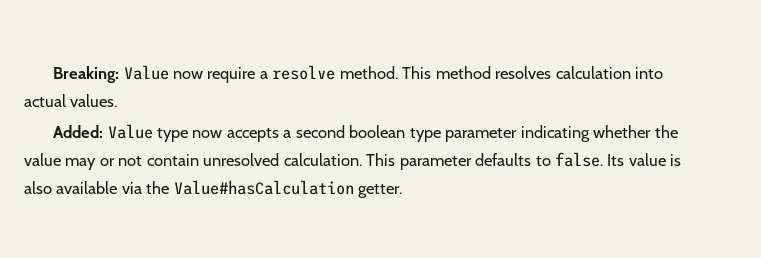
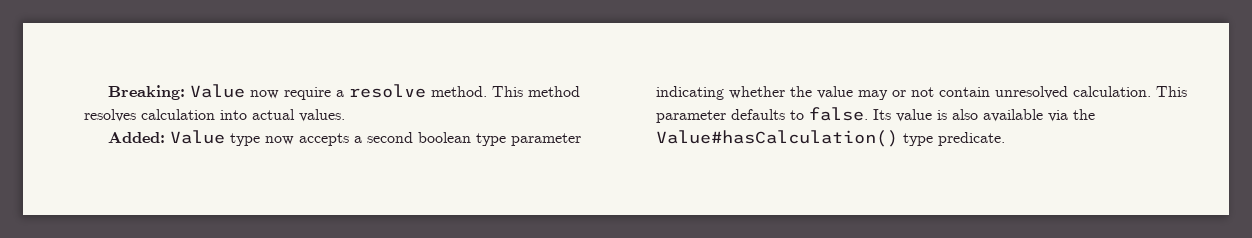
[173,180,403,198] Value#hasCalculation getter. -> [656,130,1005,147] Value#hasCalculation() type predicate.

